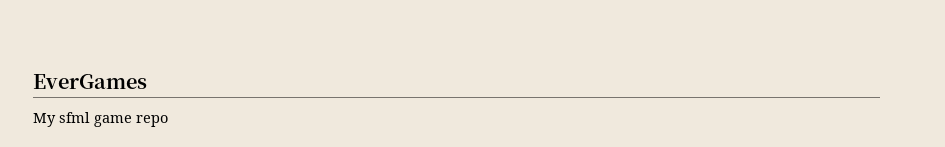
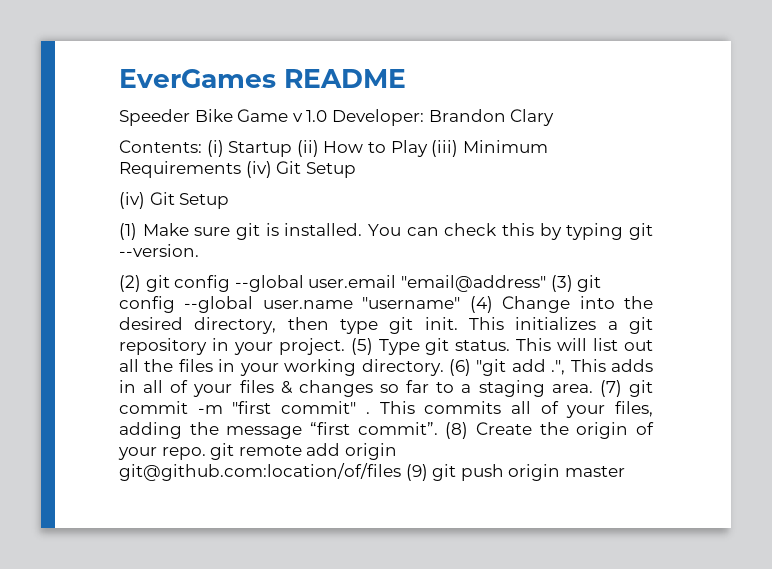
[33,112,168,127] // My sfml game repo -> [284,69,406,88] [119,109,555,126] [119,140,548,157] [119,161,356,178] [119,192,230,209] [119,223,653,240] [119,244,199,257] [119,275,602,292] [119,296,653,313] [119,317,653,334] [119,338,654,355] [119,359,653,376] [119,380,654,397] [119,401,653,418] [119,422,654,439] [118,443,397,460] [119,463,625,481] README // Speeder Bike Game v 1.0 Developer: Brandon Clary // Contents: (i) Startup (ii) How to Play (iii) Minimum Requirements (iv) Git Setup // (iv) Git Setup // (1) Make sure git is installed. You can check this by typing git --version. // (2) git config --global user.email "email@address" (3) git config --global user.name "username" (4) Change into the desired directory, then type git init. This initializes a git repository in your project. (5) Type git status. This will list out all the files in your working directory. (6) "git add .", This adds in all of your files & changes so far to a staging area. (7) git commit -m "first commit" . This commits all of your files, adding the message “first commit”. (8) Create the origin of your repo. git remote add origin git@github.com:location/of/files (9) git push origin master

